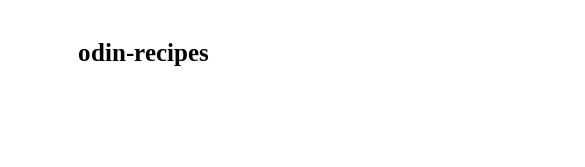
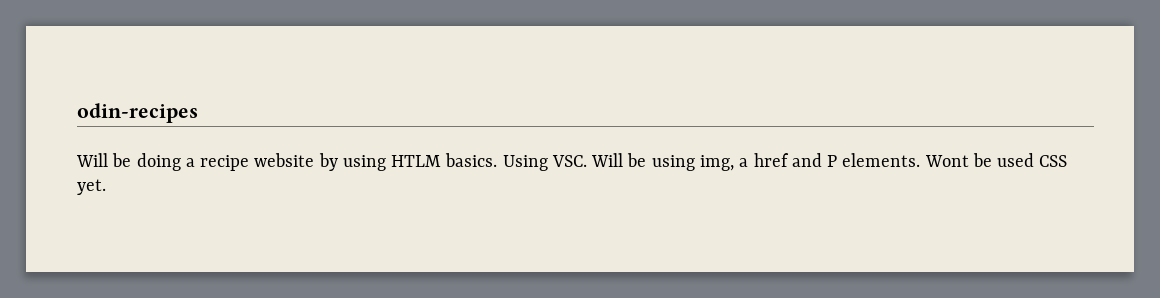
(209, 54) none -> [76,153,1068,171] [77,179,106,195] // Will be doing a recipe website by using HTLM basics. Using VSC. Will be using img, a href and P elements. Wont be used CSS yet.

